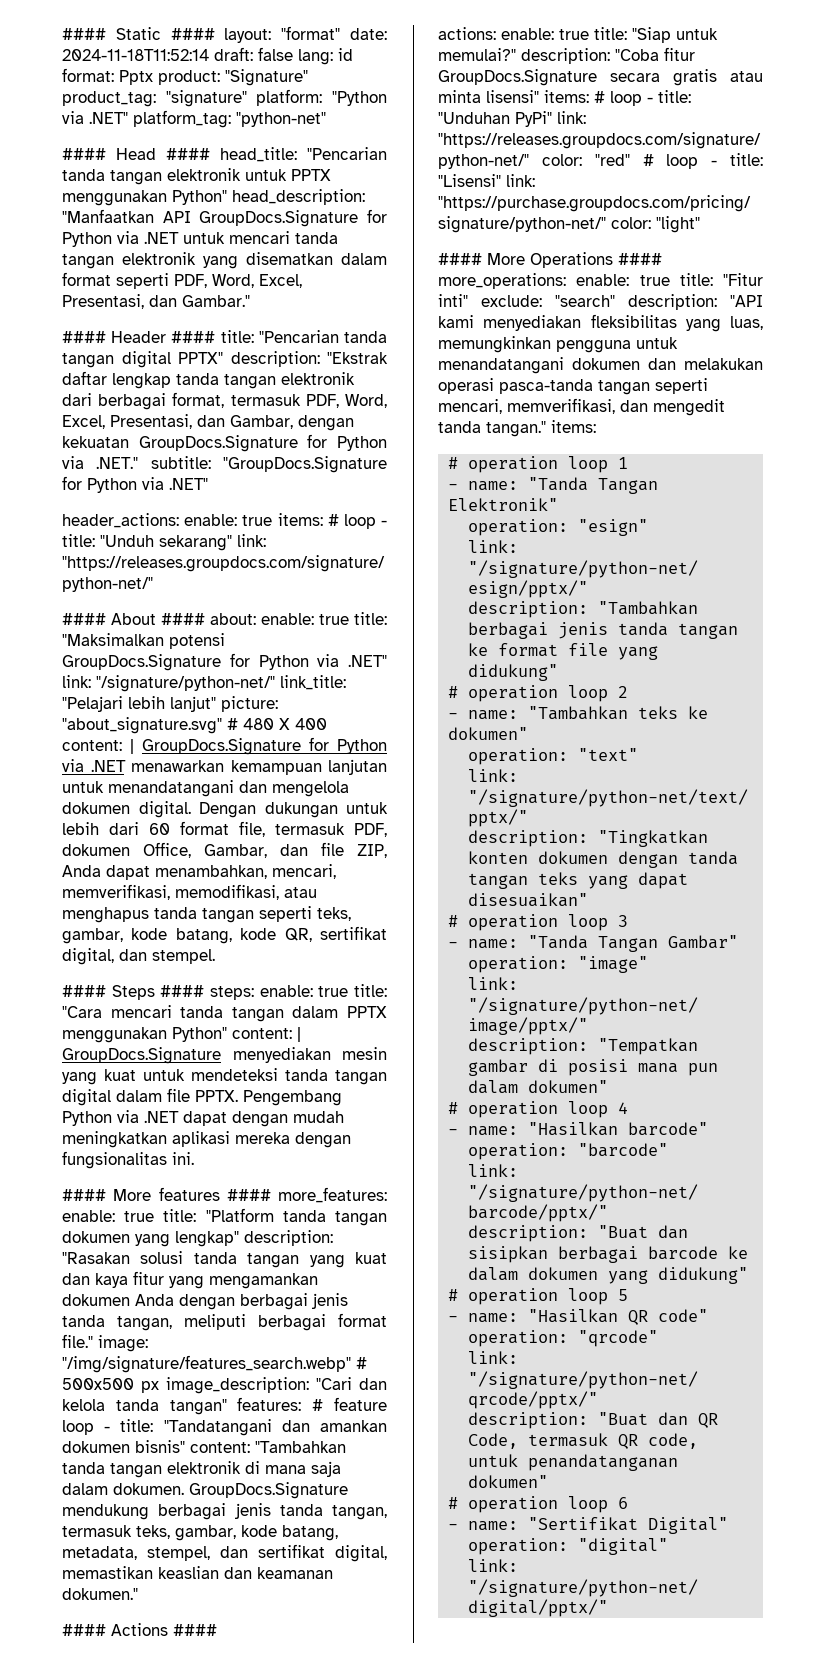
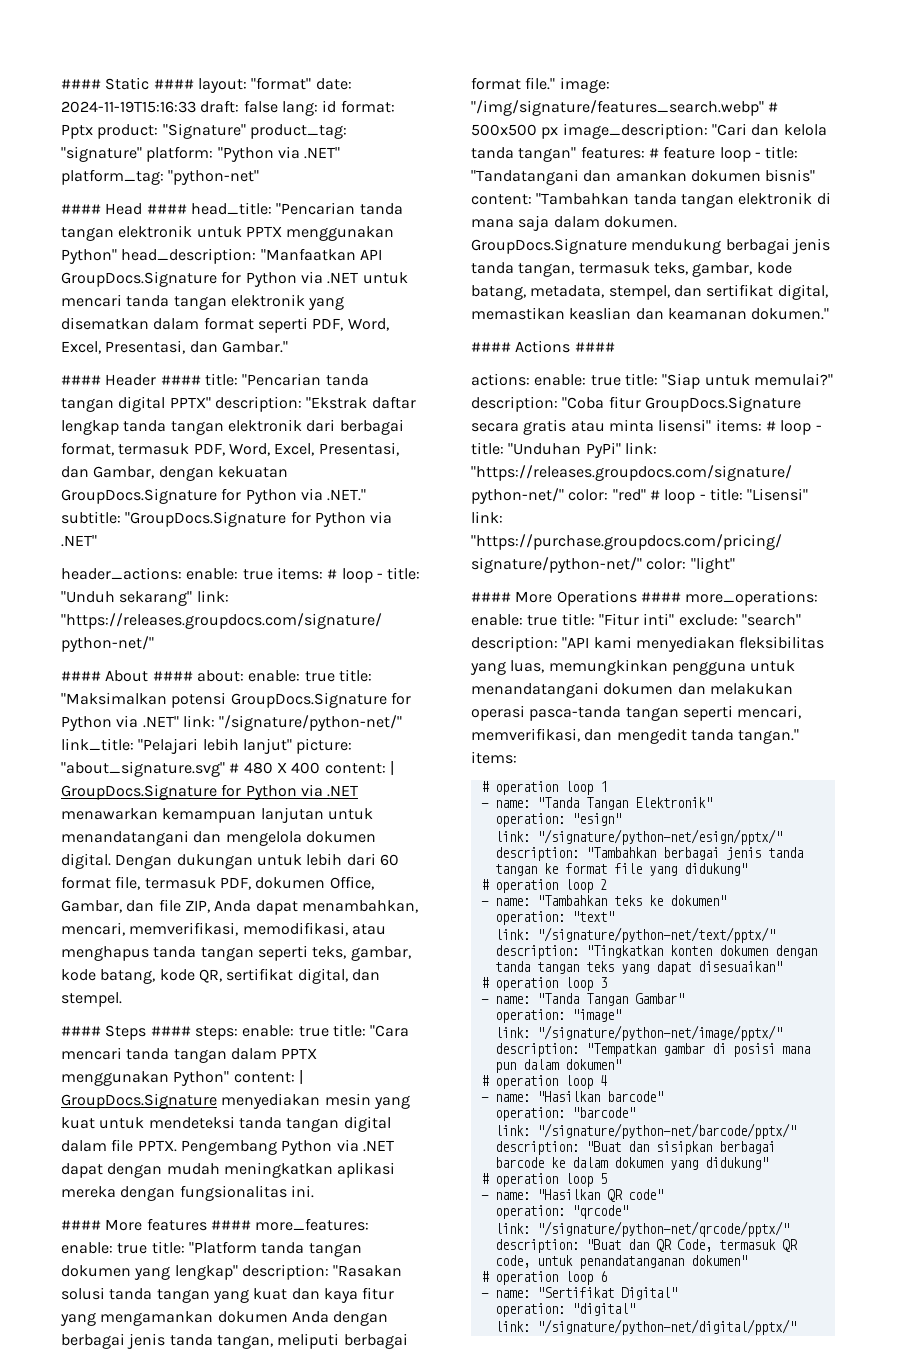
[62,49,209,61] 2024-11-18T11:52:14 -> [61,101,196,113] 2024-11-19T15:16:33

